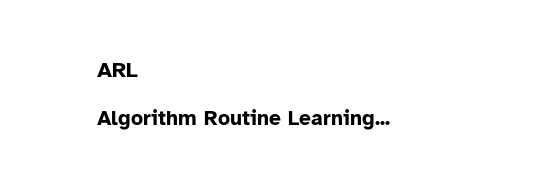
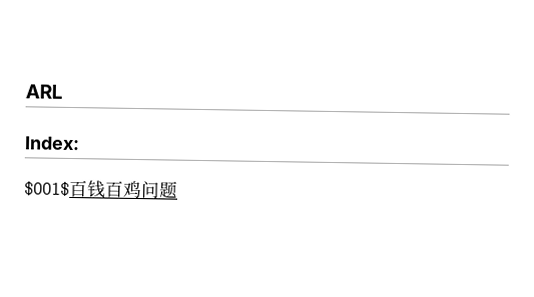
[97,109,390,130] Algorithm Routine Learning... -> [24,136,80,151] [24,179,178,199] Index: // $001$百钱百鸡问题

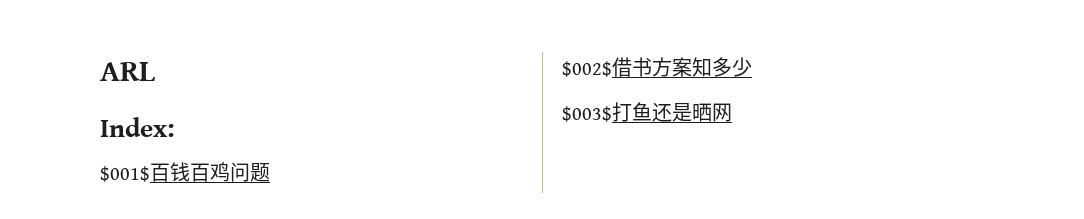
(178, 190) none -> [562,57,752,77] [562,102,732,122] // $002$借书方案知多少 // $003$打鱼还是晒网

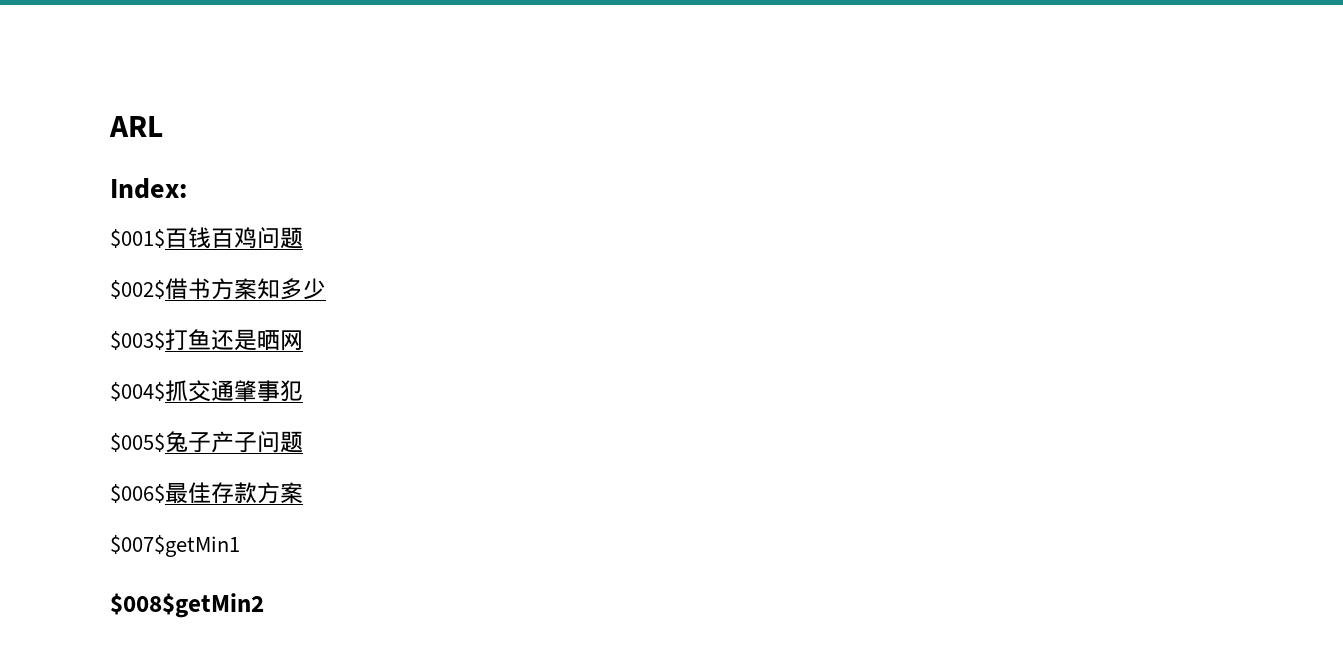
(732, 112) none -> [110,380,303,402] [110,431,303,453] [110,482,303,504] [110,535,240,557] [110,593,264,618] // $004$抓交通肇事犯 // $005$兔子产子问题 // $006$最佳存款方案 // $007$getMin1 // $008$getMin2

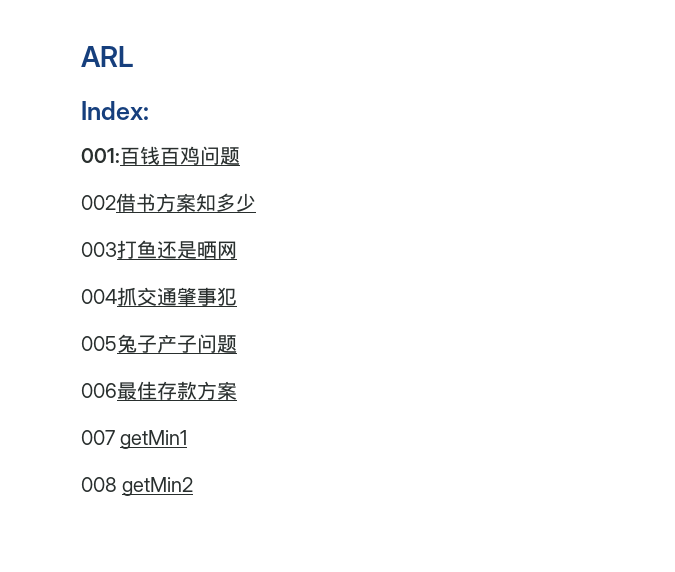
[110,229,165,248] $001$ -> [81,148,120,163] 001:
[110,280,165,299] $002$ -> [81,195,116,210] 002
[110,331,165,350] $003$ -> [81,242,117,257] 003
[110,382,165,401] $004$ -> [81,289,117,304] 004
[110,433,165,452] $005$ -> [81,336,117,351] 005
[110,484,165,503] $006$ -> [81,383,117,398] 006
[110,535,240,557] [110,593,264,618] $007$getMin1 // $008$getMin2 -> [81,430,188,449] [81,477,194,496] 007 getMin1 // 008 getMin2

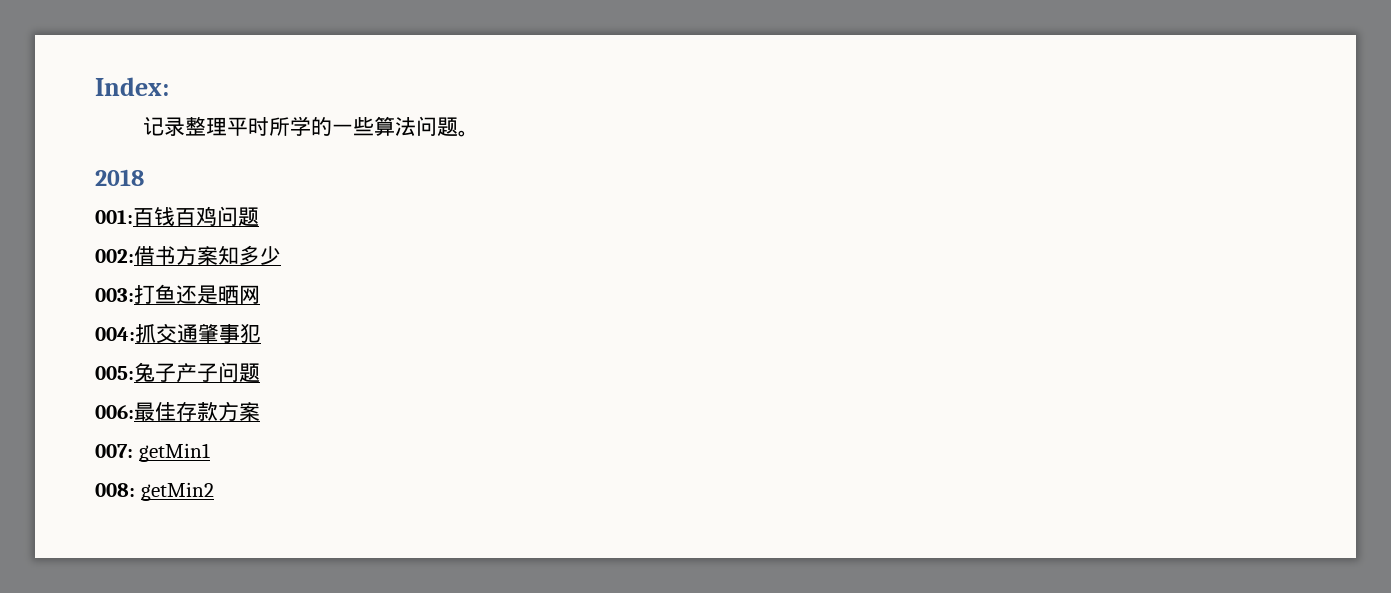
[81,46,133,67] [81,101,149,120] ARL // Index: -> [95,77,169,96] [142,116,479,137] [95,169,144,186] Index: // 记录整理平时所学的一些算法问题。 // 2018
[81,195,116,210] 002 -> [95,249,134,263] 002:
[81,242,117,257] 003 -> [95,288,134,302] 003:
[81,289,117,304] 004 -> [95,327,135,341] 004:
[81,336,117,351] 005 -> [95,366,134,380] 005:
[81,383,117,398] 006 -> [95,405,134,419] 006:
[81,430,115,445] 007 -> [95,444,133,458] 007:
[81,477,117,492] 008 -> [95,483,135,497] 008:

